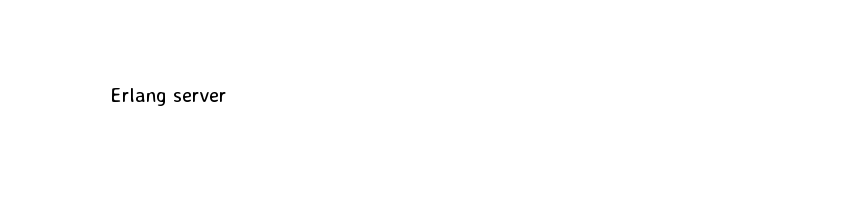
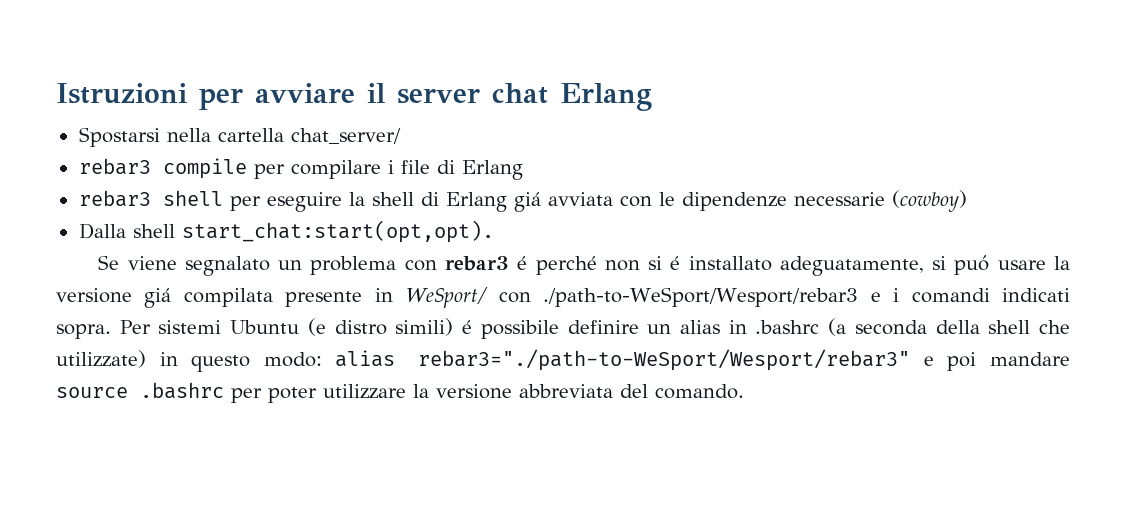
[110,88,226,106] Erlang server -> [56,83,652,111] [78,127,401,147] [78,158,523,180] [78,190,967,212] [78,220,494,243] [98,255,1070,276] [56,287,1070,308] [56,318,1071,339] [56,349,1070,372] [56,382,744,403] Istruzioni per avviare il server chat Erlang // Spostarsi nella cartella chat_server/ // rebar3 compile per compilare i file di Erlang // rebar3 shell per eseguire la shell di Erlang giá avviata con le dipendenze necessarie (cowboy) // Dalla shell start_chat:start(opt,opt). // Se viene segnalato un problema con rebar3 é perché non si é installato adeguatamente, si puó usare la versione giá compilata presente in WeSport/ con ./path-to-WeSport/Wesport/rebar3 e i comandi indicati sopra. Per sistemi Ubuntu (e distro simili) é possibile definire un alias in .bashrc (a seconda della shell che utilizzate) in questo modo: alias rebar3="./path-to-WeSport/Wesport/rebar3" e poi mandare source .bashrc per poter utilizzare la versione abbreviata del comando.

